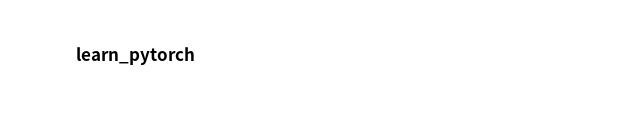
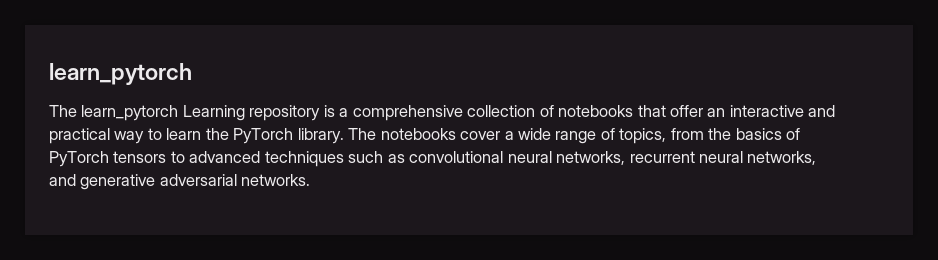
[76,47,195,65] learn_pytorch -> [49,63,192,85] [49,105,836,121] [49,128,801,144] [49,151,817,167] [49,174,311,190] learn_pytorch // The learn_pytorch Learning repository is a comprehensive collection of notebooks that offer an interactive and practical way to learn the PyTorch library. The notebooks cover a wide range of topics, from the basics of PyTorch tensors to advanced techniques such as convolutional neural networks, recurrent neural networks, and generative adversarial networks.

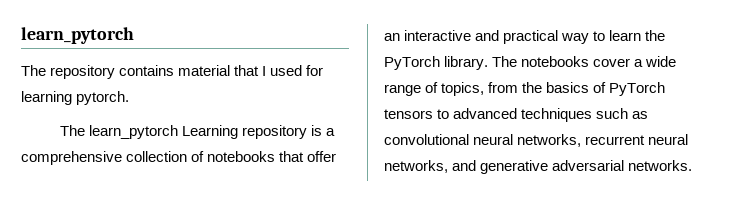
[49,63,192,85] learn_pytorch -> [21,27,134,44] [21,65,324,79] [21,91,130,105] learn_pytorch // The repository contains material that I used for learning pytorch.

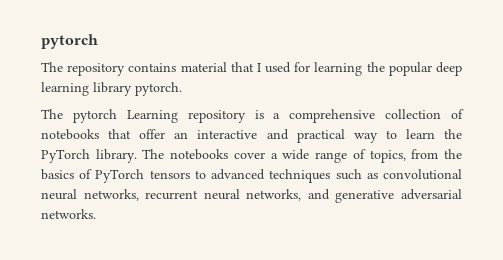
[21,27,134,44] learn_pytorch -> [41,34,98,49] pytorch
(72, 98) none -> [366,62,463,76] [41,82,132,96] the popular deep learning library
[88,125,178,139] learn_pytorch -> [72,109,117,123] pytorch

